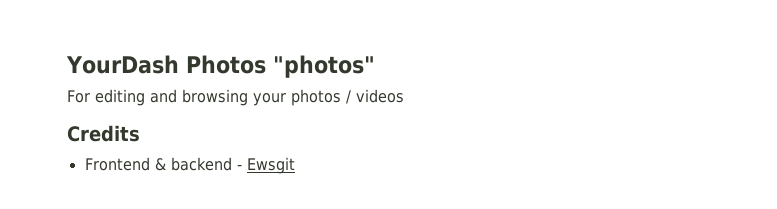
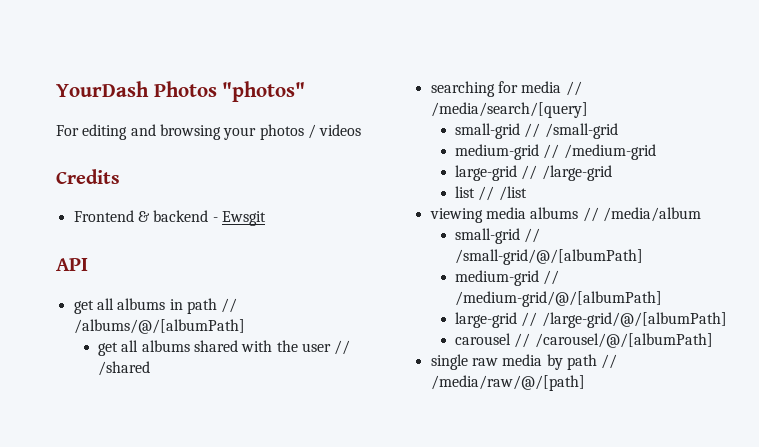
(295, 165) none -> [56,258,88,271] [73,298,238,314] [73,319,245,334] [98,340,351,356] [98,361,151,376] [430,81,582,97] [430,102,588,118] [455,123,618,139] [455,144,656,160] [455,165,612,181] [455,186,527,201] [429,207,701,223] [455,228,541,244] [455,249,644,265] [455,270,560,286] [455,291,663,307] [455,312,727,328] [455,333,713,348] [430,354,618,370] [430,375,585,391] // API // get all albums in path // /albums/@/[albumPath] // get all albums shared with the user // /shared // searching for media // /media/search/[query] // small-grid // /small-grid // medium-grid // /medium-grid // large-grid // /large-grid // list // /list // viewing media albums // /media/album // small-grid // /small-grid/@/[albumPath] // medium-grid // /medium-grid/@/[albumPath] // large-grid // /large-grid/@/[albumPath] // carousel // /carousel/@/[albumPath] // single raw media by path // /media/raw/@/[path]

